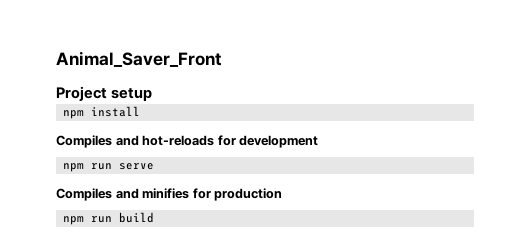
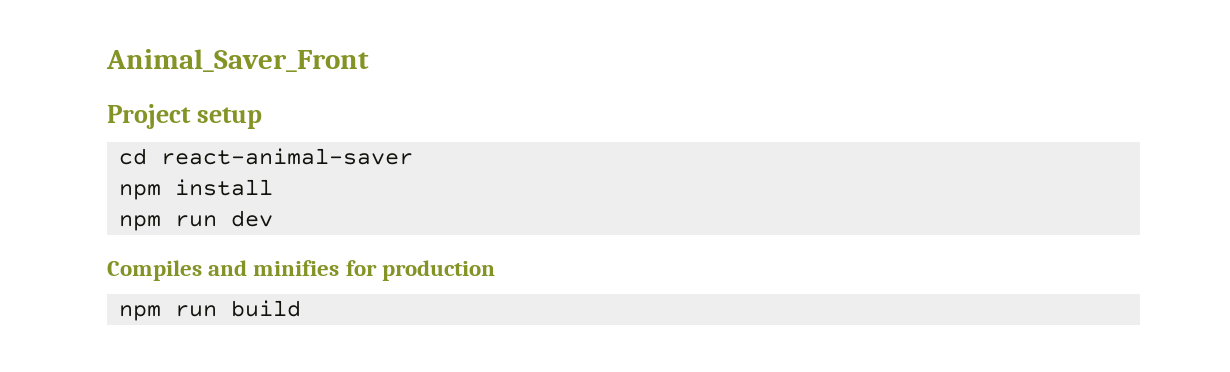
(153, 94) none -> [119,148,414,165] // cd react-animal-saver
[56,135,319,148] [62,163,154,172] // Compiles and hot-reloads for development // npm run serve -> [119,210,274,231] // npm run dev

